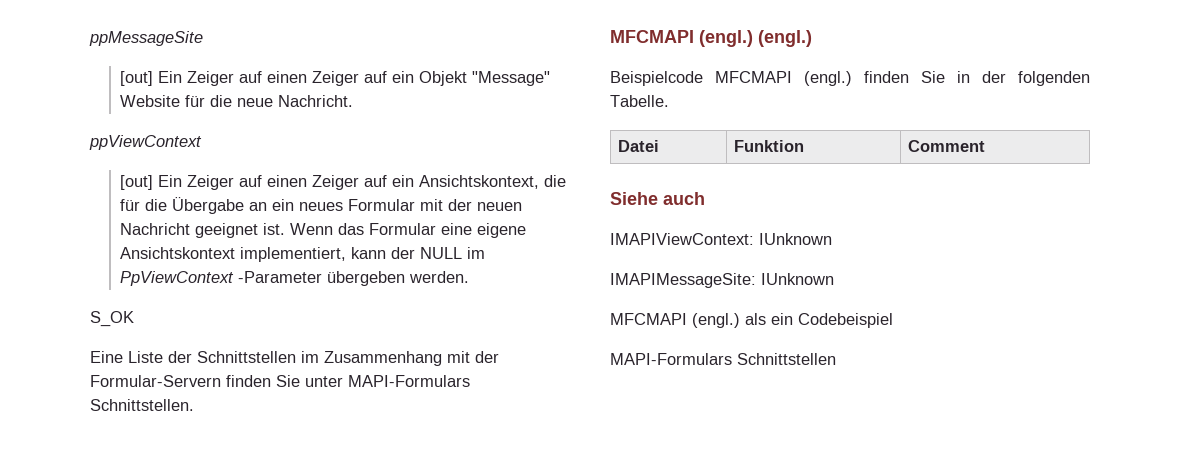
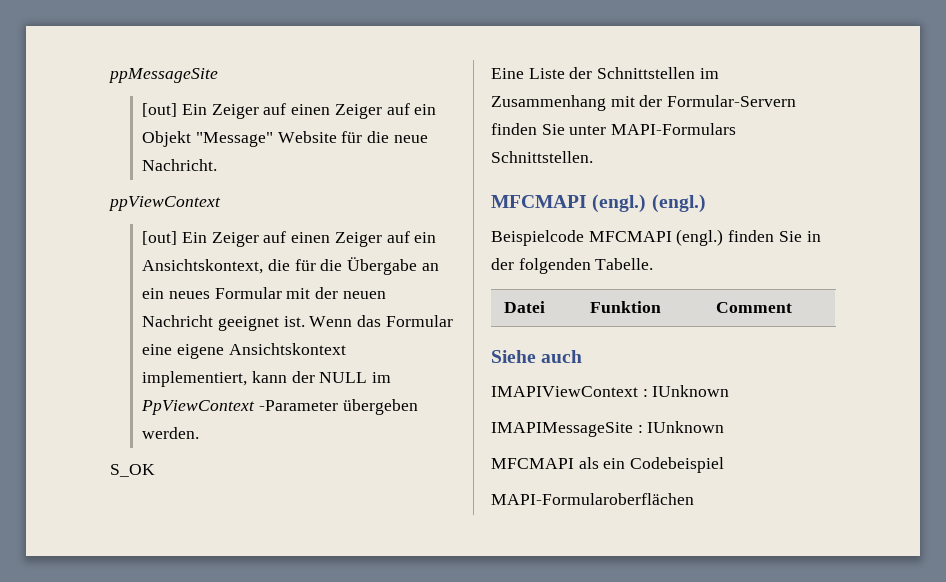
[610,233,832,245] [610,273,756,288] IMAPIViewContext: IUnknown // IMAPIMessageSite: -> [491,385,730,397] [491,422,643,437] IMAPIViewContext : IUnknown // IMAPIMessageSite :
[692,313,740,328] (engl.) -> (574, 463) none
[610,353,836,365] MAPI-Formulars Schnittstellen -> [491,493,694,505] MAPI-Formularoberflächen

